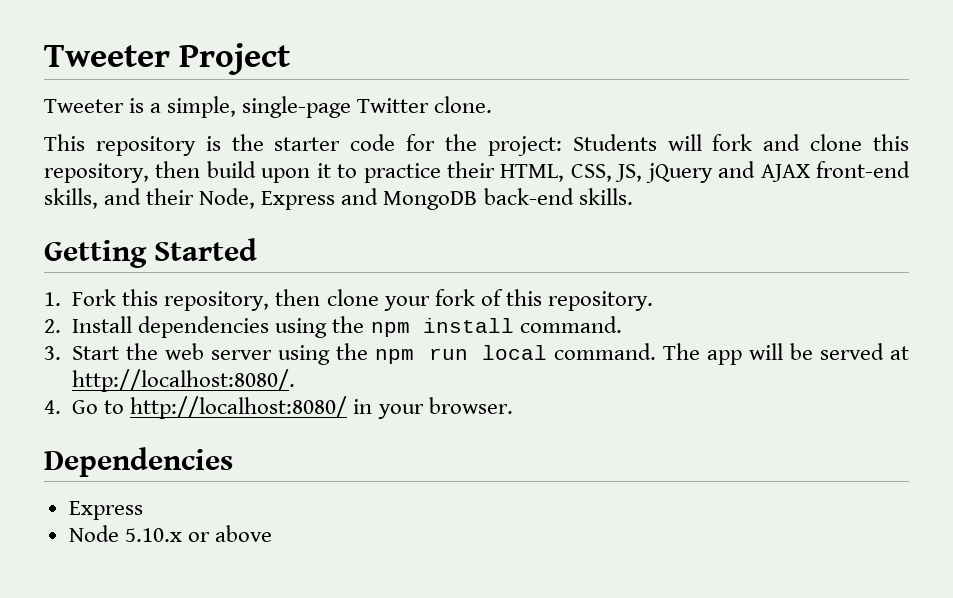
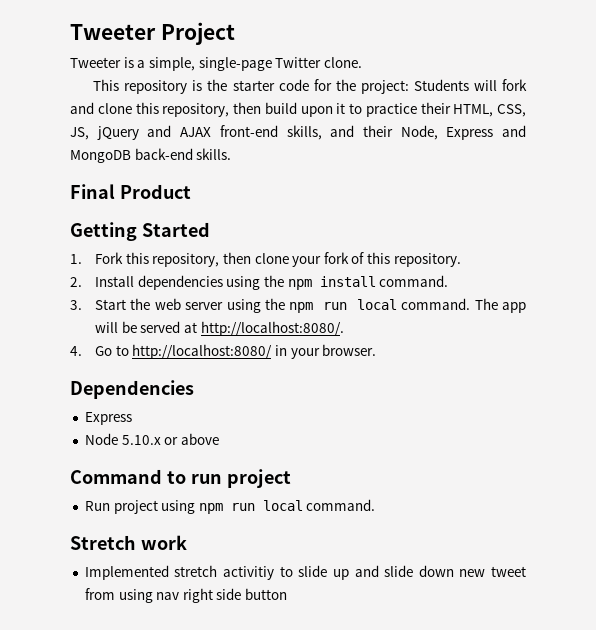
(633, 196) none -> [70,184,191,199] // Final Product
(272, 533) none -> [70,469,291,488] [84,499,376,514] [70,535,187,550] [84,565,526,580] [84,588,288,603] // Command to run project // Run project using npm run local command. // Stretch work // Implemented stretch activitiy to slide up and slide down new tweet from using nav right side button

